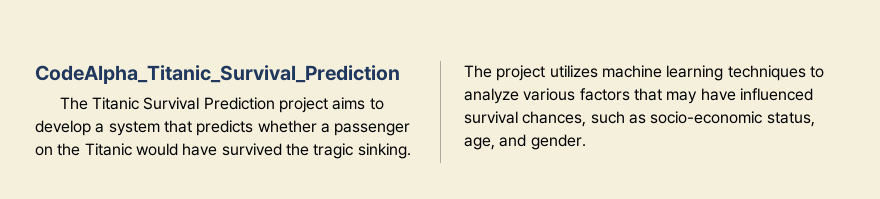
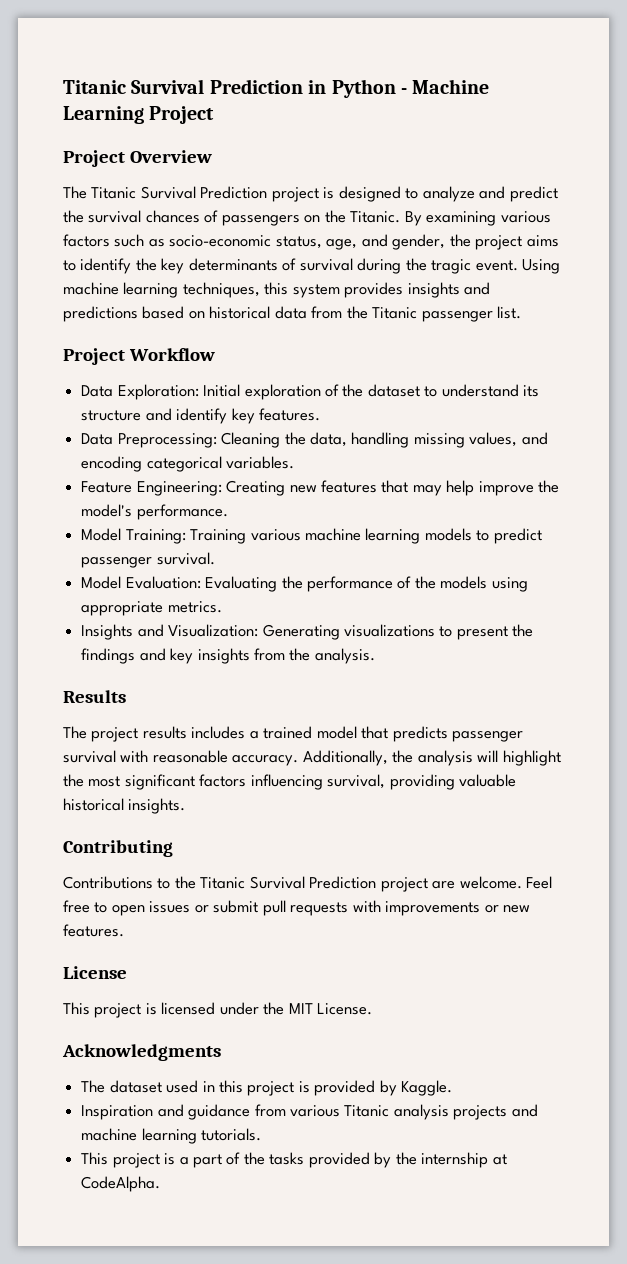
[35,65,400,84] CodeAlpha_Titanic_Survival_Prediction -> [63,79,490,98] [63,106,215,124] [63,150,212,167] Titanic Survival Prediction in Python - Machine Learning Project // Project Overview
[332,97,384,110] [35,120,411,136] [35,143,411,159] [464,65,824,81] [464,88,813,104] [464,111,587,127] aims to develop a system that predicts whether a passenger on the Titanic would have survived the tragic sinking. The project utilizes machine learning techniques to analyze various factors that may have influenced survival chances, -> [323,186,558,202] [63,210,551,226] [63,234,110,247] is designed to analyze and predict the survival chances of passengers on the Titanic. By examining various factors
[530,134,586,150] gender. -> [392,234,559,250] [63,258,561,274] [63,282,491,298] [63,306,522,322] [63,348,215,365] [81,384,540,400] [81,408,320,424] [81,432,548,448] [81,456,295,472] [81,480,560,496] [81,504,228,520] [81,528,542,544] [81,552,215,568] [81,576,528,592] [81,601,222,616] [81,624,534,640] [81,648,375,664] [63,690,126,703] [63,726,524,742] [63,750,561,766] [63,774,517,790] [63,798,186,814] [63,840,173,857] [63,876,553,892] [63,900,531,916] [63,924,124,937] [63,966,127,979] [63,1002,373,1018] [62,1044,221,1061] [81,1080,453,1096] [81,1104,538,1120] [81,1128,262,1144] [81,1152,507,1168] [81,1176,161,1192] gender, the project aims to identify the key determinants of survival during the tragic event. Using machine learning techniques, this system provides insights and predictions based on historical data from the Titanic passenger list. // Project Workflow // Data Exploration: Initial exploration of the dataset to understand its structure and identify key features. // Data Preprocessing: Cleaning the data, handling missing values, and encoding categorical variables. // Feature Engineering: Creating new features that may help improve the model's performance. // Model Training: Training various machine learning models to predict passenger survival. // Model Evaluation: Evaluating the performance of the models using appropriate metrics. // Insights and Visualization: Generating visualizations to present the findings and key insights from the analysis. // Results // The project results includes a trained model that predicts passenger survival with reasonable accuracy. Additionally, the analysis will highlight the most significant factors influencing survival, providing valuable historical insights. // Contributing // Contributions to the Titanic Survival Prediction project are welcome. Feel free to open issues or submit pull requests with improvements or new features. // License // This project is licensed under the MIT License. // Acknowledgments // The dataset used in this project is provided by Kaggle. // Inspiration and guidance from various Titanic analysis projects and machine learning tutorials. // This project is a part of the tasks provided by the internship at CodeAlpha.

